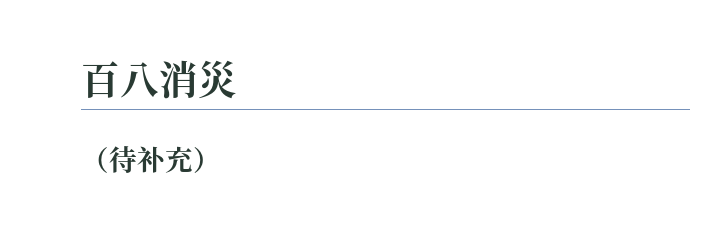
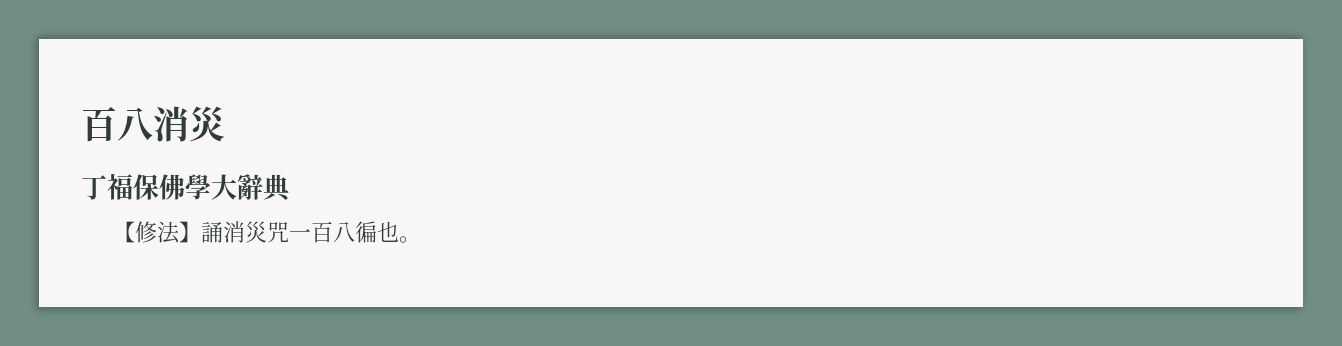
[81,146,221,173] （待补充） -> [81,174,293,202] [113,221,422,244] 丁福保佛學大辭典 // 【修法】誦消災咒一百八徧也。

